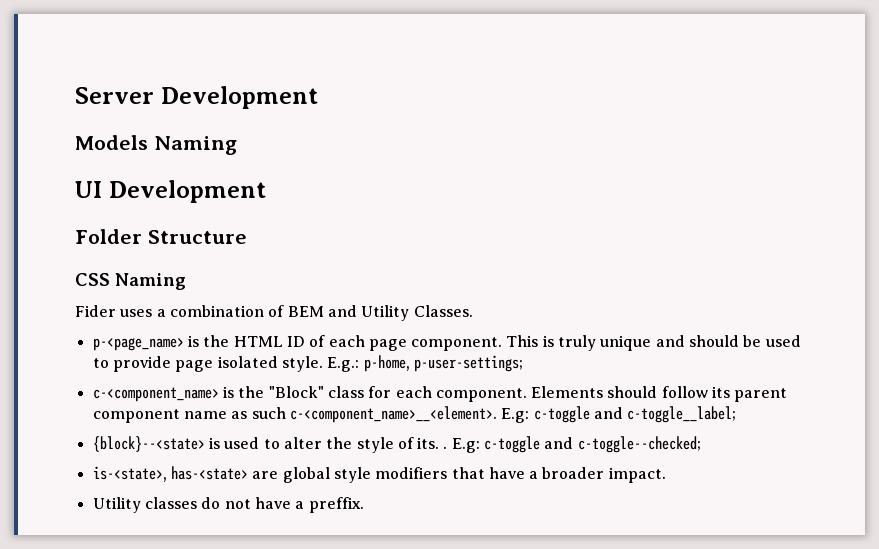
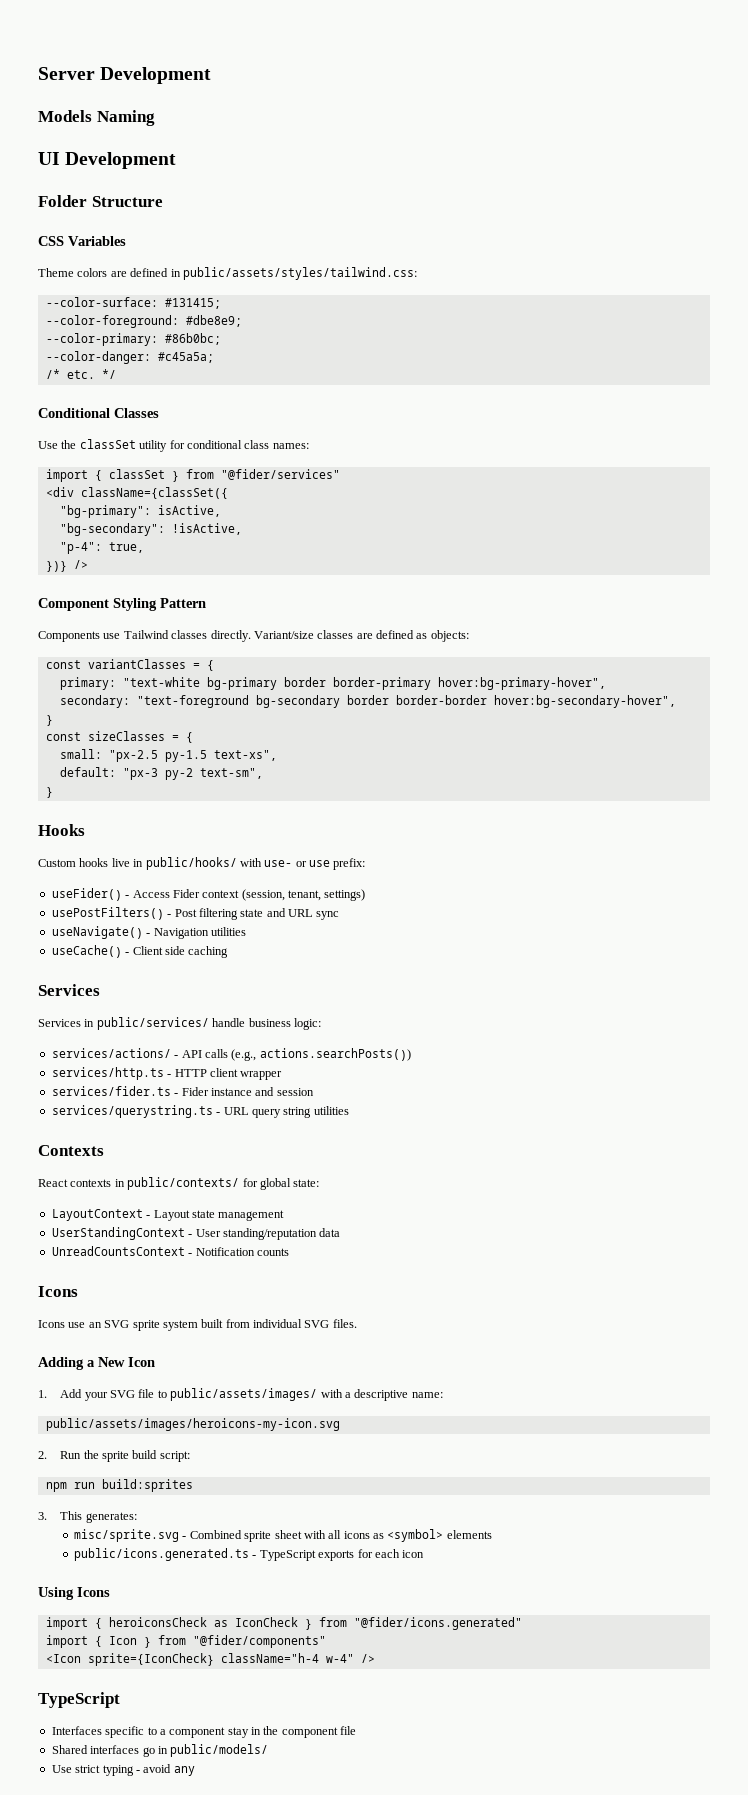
[115,273,186,290] [75,305,473,321] [92,335,801,351] [92,355,523,372] [92,386,788,402] [92,406,737,423] [92,436,701,453] [92,466,666,483] [92,497,364,513] Naming // Fider uses a combination of BEM and Utility Classes. // p-<page_name> is the HTML ID of each page component. This is truly unique and should be used to provide page isolated style. E.g.: p-home, p-user-settings; // c-<component_name> is the "Block" class for each component. Elements should follow its parent component name as such c-<component_name>__<element>. E.g: c-toggle and c-toggle__label; // {block}--<state> is used to alter the style of its. . E.g: c-toggle and c-toggle--checked; // is-<state>, has-<state> are global style modifiers that have a broader impact. // Utility classes do not have a preffix. -> [68,236,126,246] [38,267,417,280] [45,297,221,309] [45,315,242,328] [45,333,221,346] [45,351,214,364] [45,369,116,379] [38,408,159,418] [38,439,309,452] [45,469,340,482] [45,487,228,499] [59,505,221,518] [59,523,242,536] [59,542,144,554] [45,560,88,572] [38,598,206,611] [38,630,469,642] [45,659,214,671] [59,677,606,690] [59,695,676,708] [45,715,53,726] [45,731,193,743] [59,749,277,762] [59,767,263,780] [45,787,53,798] [38,824,85,836] [38,857,366,870] [51,888,366,901] [51,907,340,920] [51,926,246,939] [51,945,229,958] [38,984,100,996] [38,1017,321,1030] [51,1048,411,1061] [51,1067,283,1080] [51,1086,314,1096] [51,1105,349,1118] [38,1145,104,1156] [38,1177,320,1190] [51,1209,285,1221] [51,1227,341,1240] [51,1246,289,1256] [38,1286,78,1297] [38,1319,357,1331] [38,1357,155,1370] [38,1388,443,1401] [45,1418,340,1431] [38,1450,190,1462] [45,1479,193,1492] [38,1511,137,1523] [74,1529,492,1542] [74,1548,425,1561] [38,1587,110,1600] [45,1617,522,1630] [45,1635,326,1648] [45,1653,375,1666] [38,1692,120,1708] [51,1726,357,1738] [51,1744,269,1757] [51,1764,195,1776] Variables // Theme colors are defined in public/assets/styles/tailwind.css: // --color-surface: #131415; // --color-foreground: #dbe8e9; // --color-primary: #86b0bc; // --color-danger: #c45a5a; // /* etc. */ // Conditional Classes // Use the classSet utility for conditional class names: // import { classSet } from "@fider/services" // <div className={classSet({ // "bg-primary": isActive, // "bg-secondary": !isActive, // "p-4": true, // })} /> // Component Styling Pattern // Components use Tailwind classes directly. Variant/size classes are defined as objects: // const variantClasses = { // primary: "text-white bg-primary border border-primary hover:bg-primary-hover", // secondary: "text-foreground bg-secondary border border-border hover:bg-secondary-hover", // } // const sizeClasses = { // small: "px-2.5 py-1.5 text-xs", // default: "px-3 py-2 text-sm", // } // Hooks // Custom hooks live in public/hooks/ with use- or use prefix: // useFider() - Access Fider context (session, tenant, settings) // usePostFilters() - Post filtering state and URL sync // useNavigate() - Navigation utilities // useCache() - Client side caching // Services // Services in public/services/ handle business logic: // services/actions/ - API calls (e.g., actions.searchPosts()) // services/http.ts - HTTP client wrapper // services/fider.ts - Fider instance and session // services/querystring.ts - URL query string utilities // Contexts // React contexts in public/contexts/ for global state: // LayoutContext - Layout state management // UserStandingContext - User standing/reputation data // UnreadCountsContext - Notification counts // Icons // Icons use an SVG sprite system built from individual SVG files. // Adding a New Icon // 1. Add your SVG file to public/assets/images/ with a descriptive name: // public/assets/images/heroicons-my-icon.svg // 2. Run the sprite build script: // npm run build:sprites // 3. This generates: // misc/sprite.svg - Combined sprite sheet with all icons as <symbol> elements // public/icons.generated.ts - TypeScript exports for each icon // Using Icons // import { heroiconsCheck as IconCheck } from "@fider/icons.generated" // import { Icon } from "@fider/components" // <Icon sprite={IconCheck} className="h-4 w-4" /> // TypeScript // Interfaces specific to a component stay in the component file // Shared interfaces go in public/models/ // Use strict typing - avoid any

